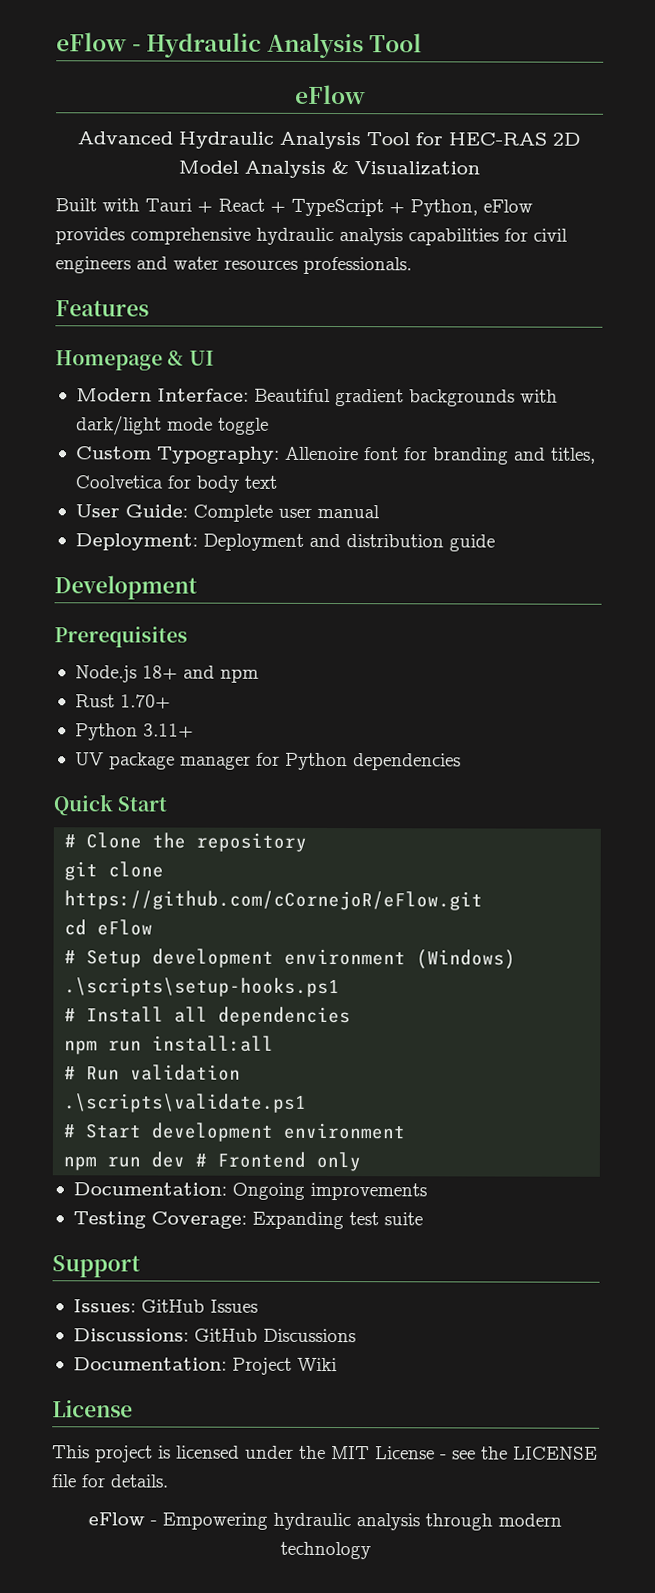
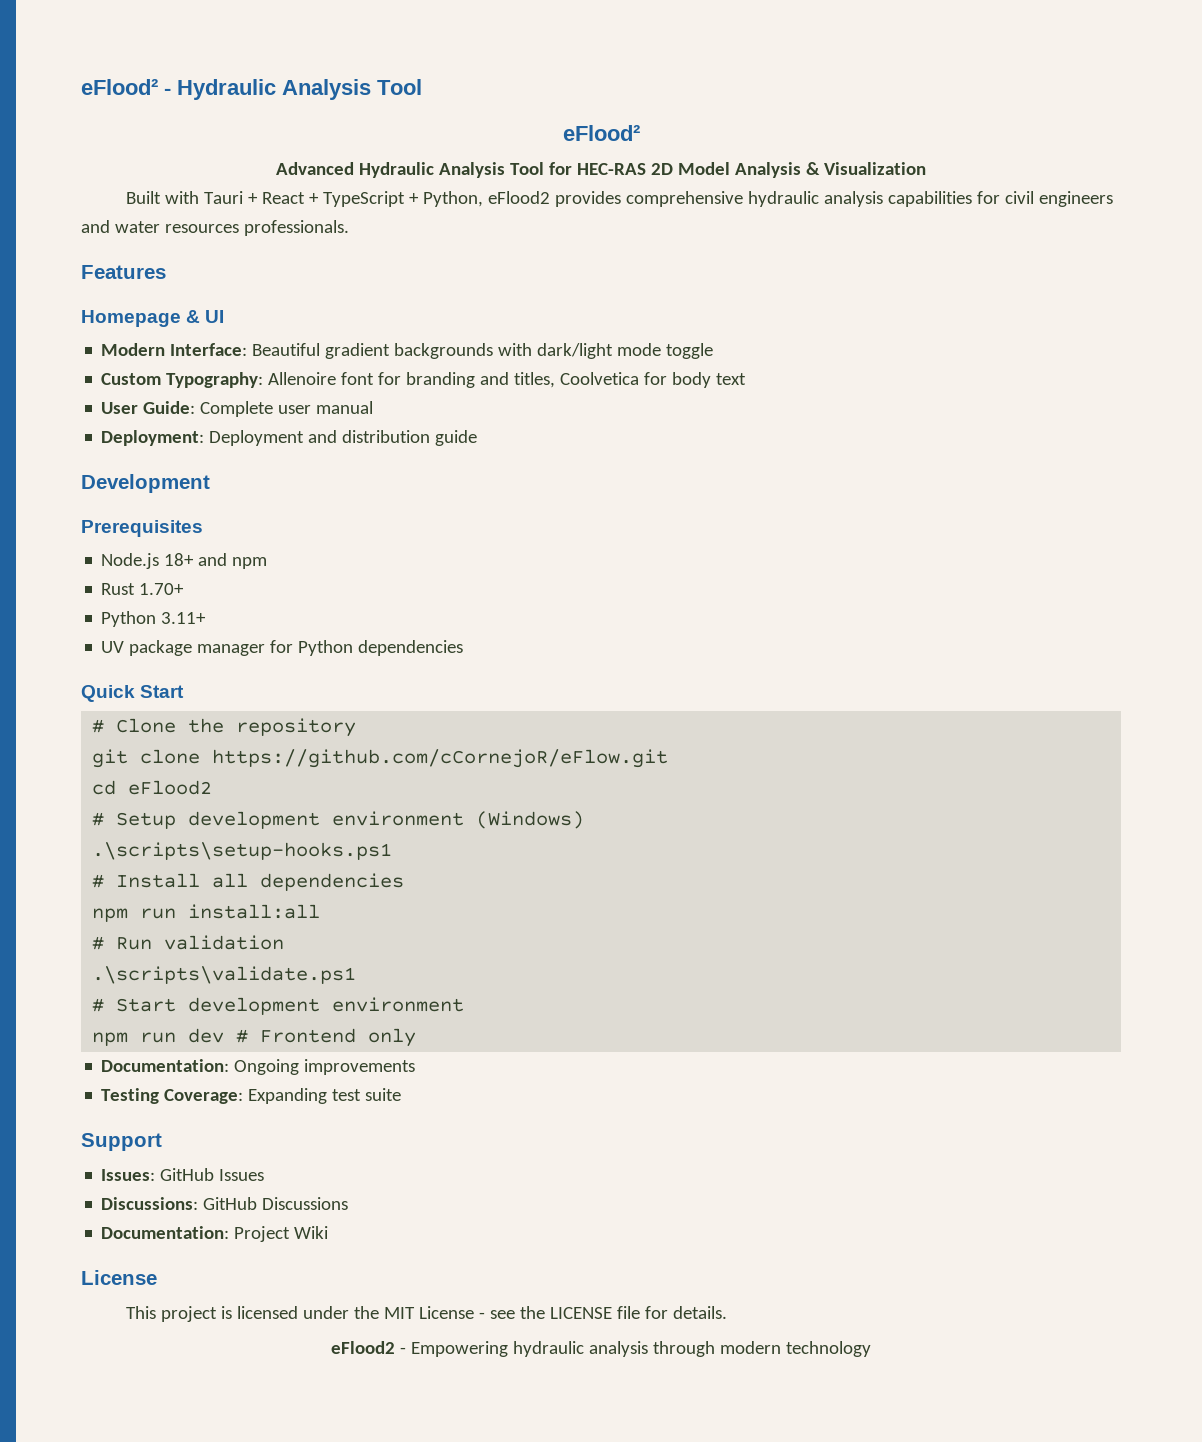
[56,32,127,52] eFlow -> [81,79,158,95] eFlood²
[294,84,366,105] eFlow -> [562,125,640,141] eFlood²
[483,199,533,213] eFlow -> [487,191,550,204] eFlood2
[97,919,154,936] eFlow -> [128,780,213,795] eFlood2
[88,1512,145,1526] eFlow -> [331,1341,396,1354] eFlood2

